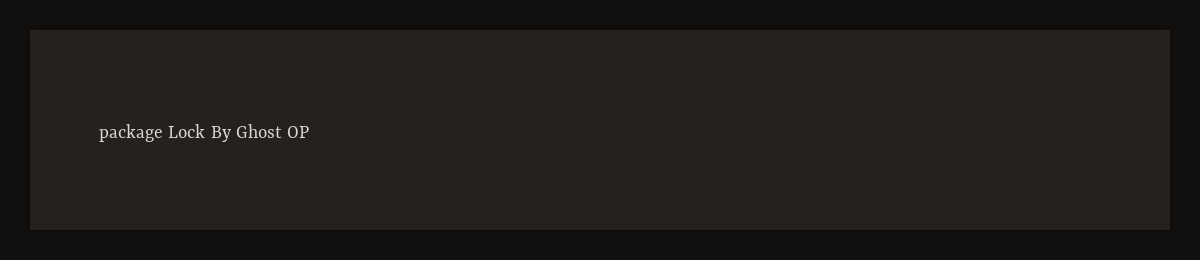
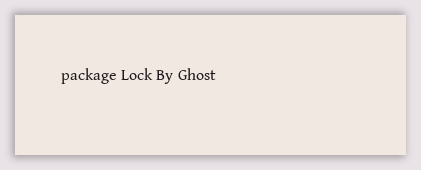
[287,126,310,138] OP -> (216, 74) none

